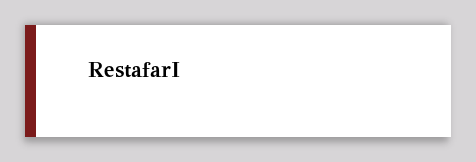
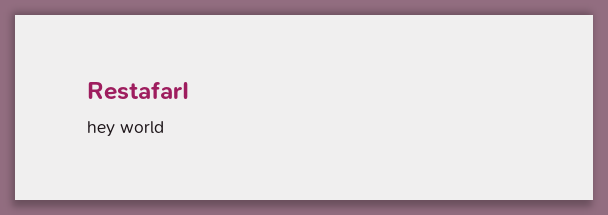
(180, 70) none -> [87,121,164,137] // hey world

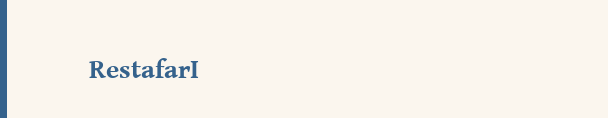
[87,121,164,137] // hey world -> (199, 68) none

